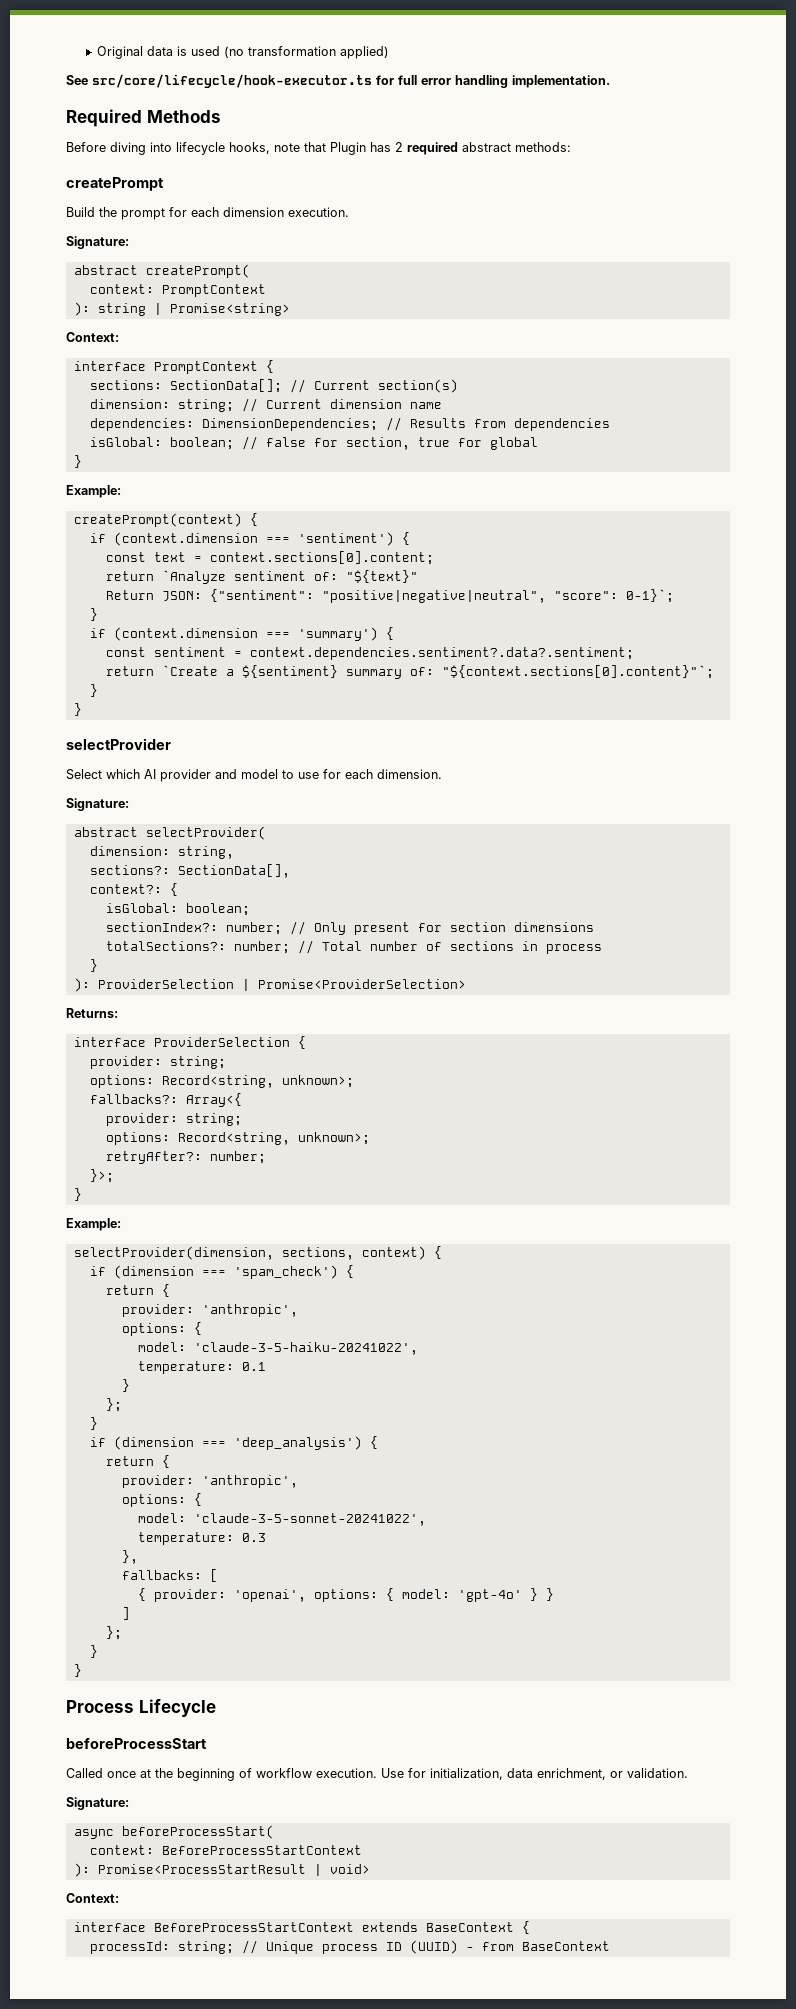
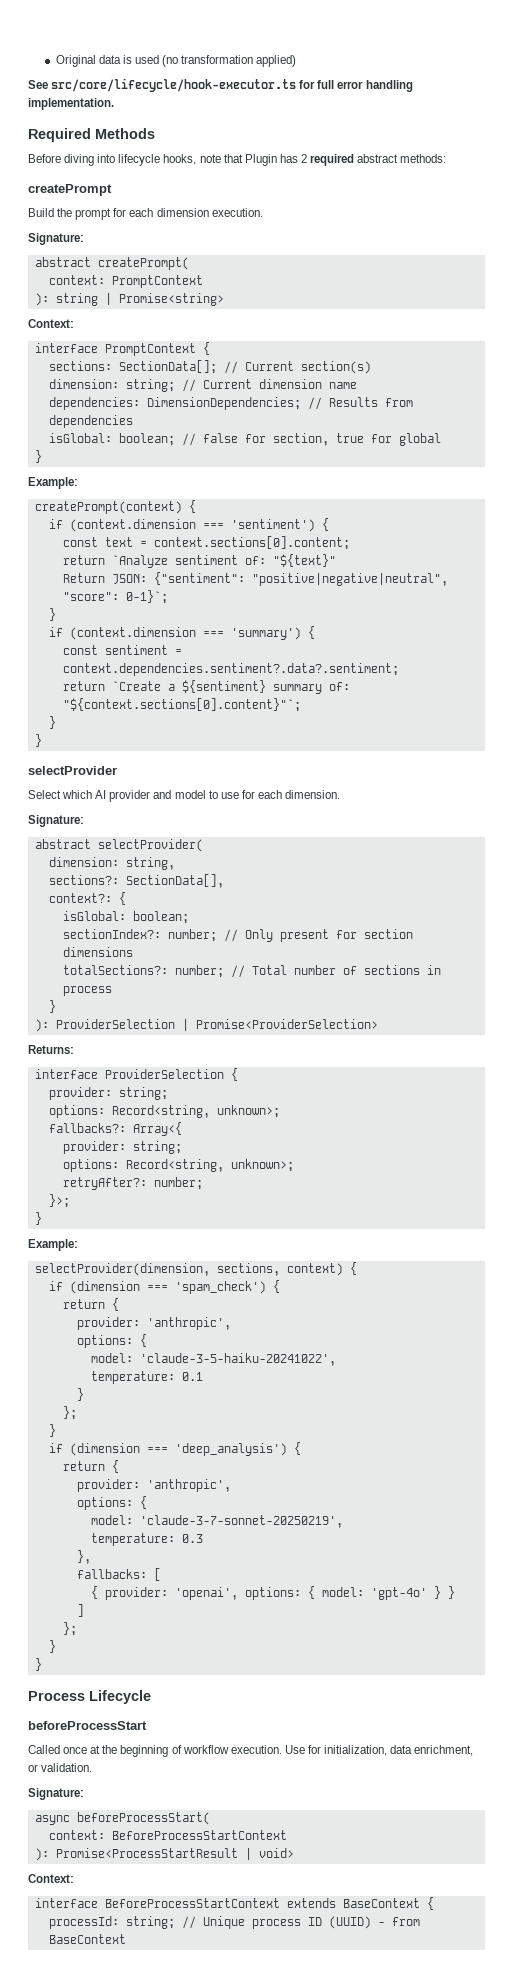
[193,1513,426,1526] 'claude-3-5-sonnet-20241022', -> [139,1515,343,1528] 'claude-3-7-sonnet-20250219',

